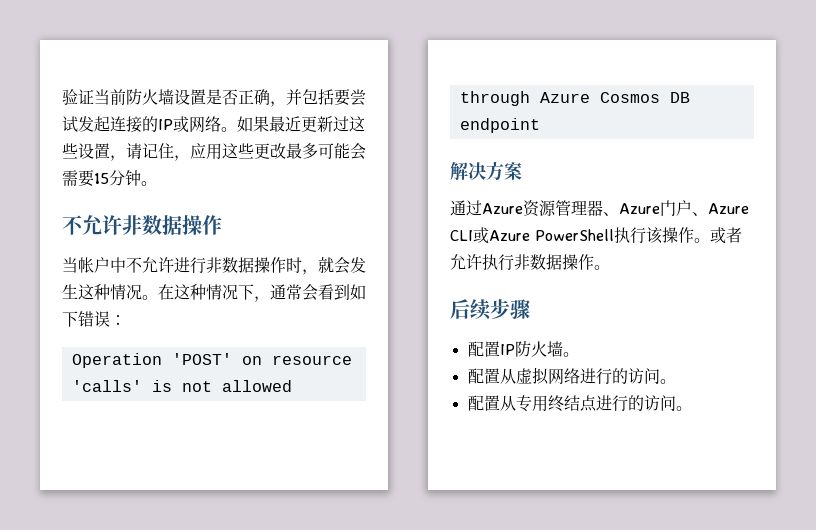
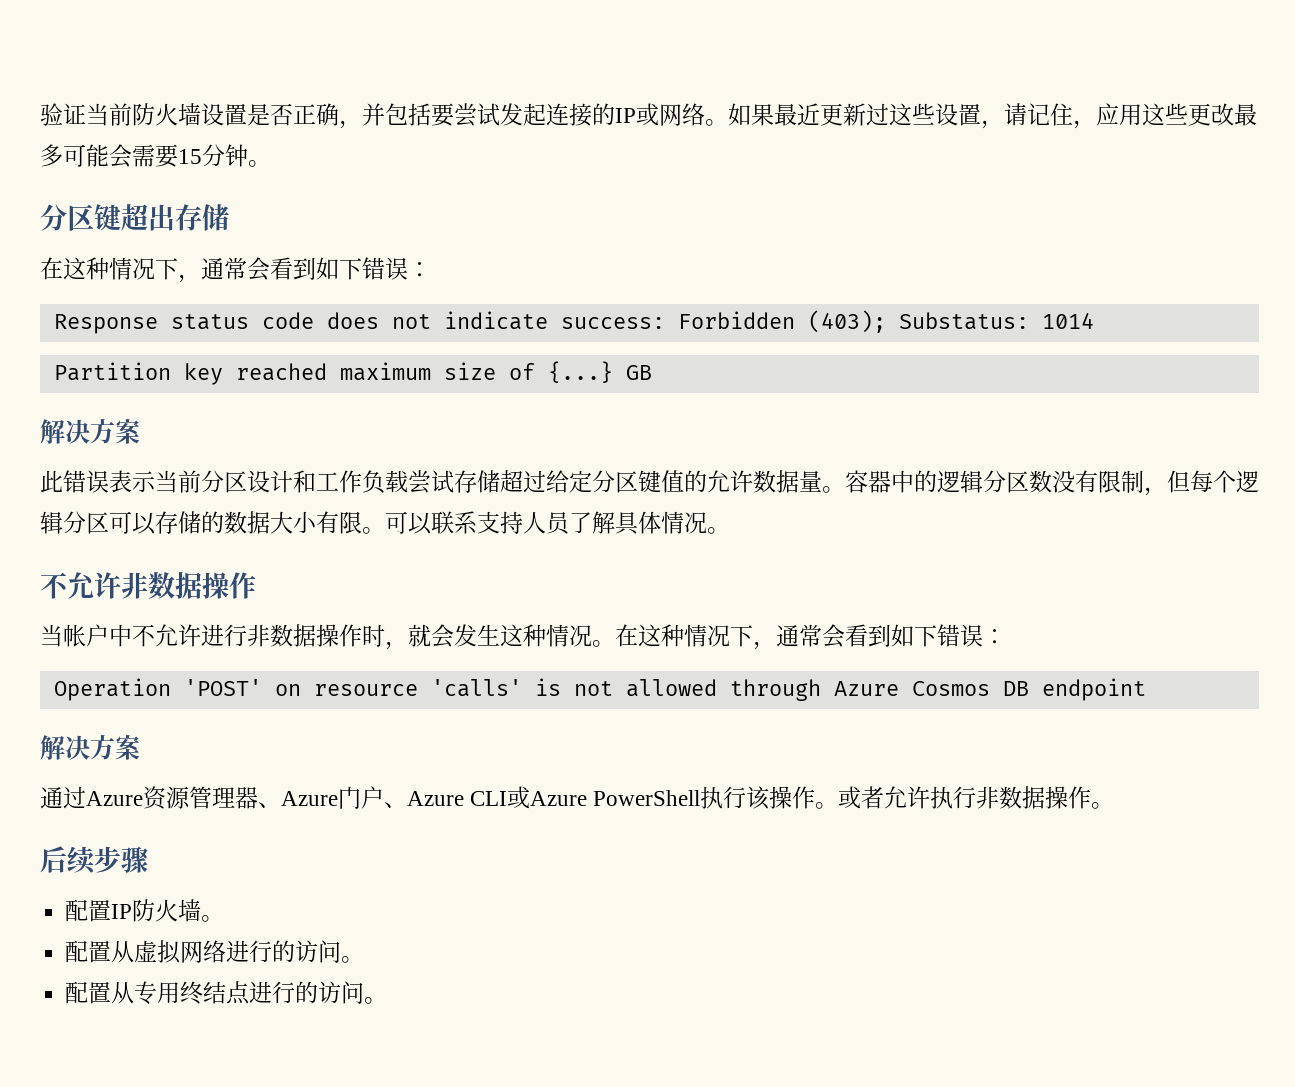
(157, 183) none -> [40,204,229,231] [40,257,431,283] [53,310,1094,334] [53,361,652,385] [40,419,140,444] [40,470,1259,496] [40,511,730,535] // 分区键超出存储 // 在这种情况下，通常会看到如下错误： // Response status code does not indicate success: Forbidden (403); Substatus: 1014 // Partition key reached maximum size of {...} GB // 解决方案 // 此错误表示当前分区设计和工作负载尝试存储超过给定分区键值的允许数据量。容器中的逻辑分区数没有限制，但每个逻辑分区可以存储的数据大小有限。可以联系支持人员了解具体情况。

